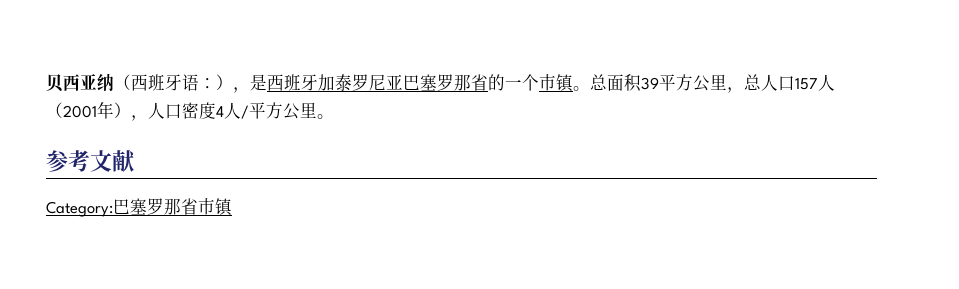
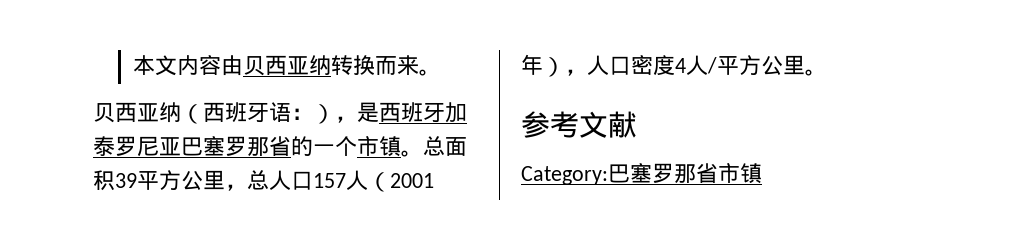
(46, 83) none -> [132,55,441,76] 本文内容由贝西亚纳转换而来。 //

